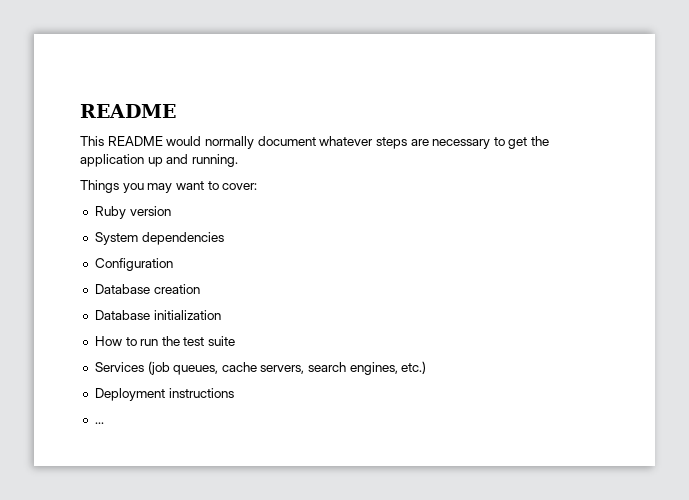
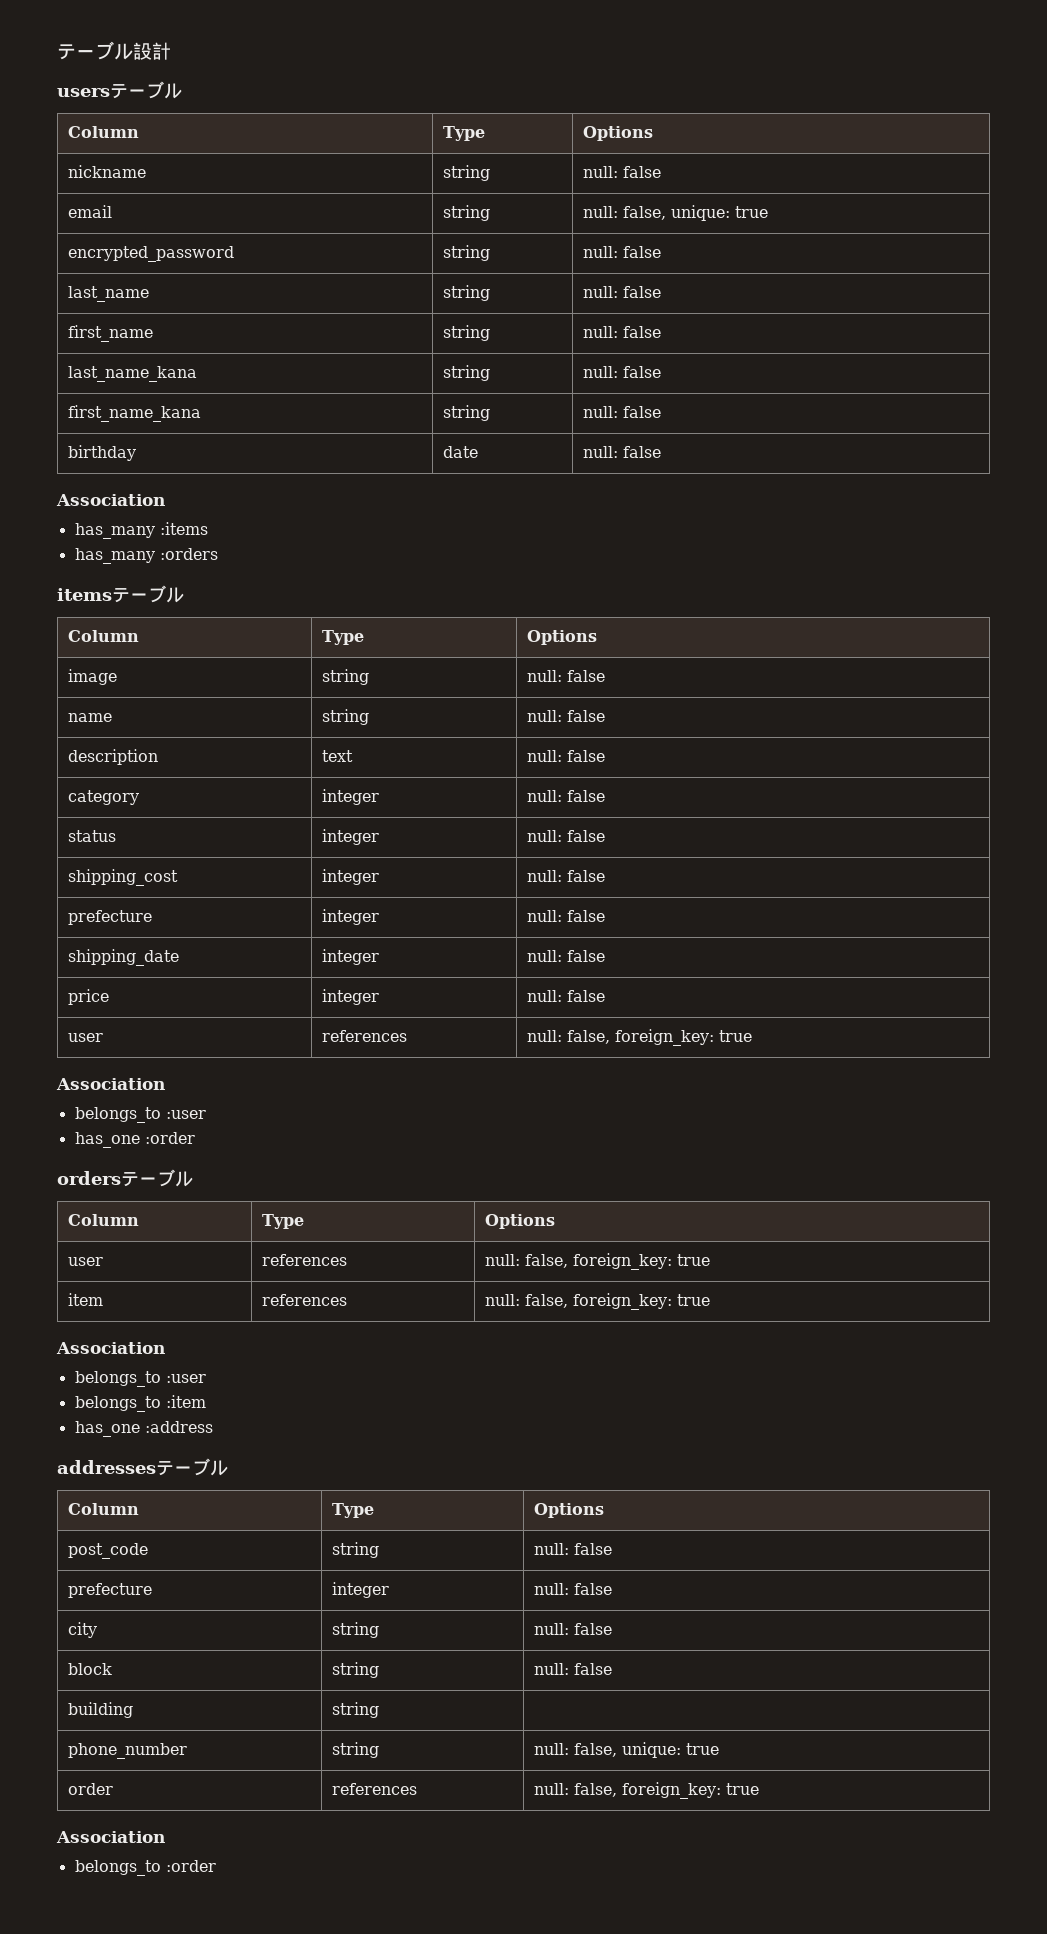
[80,104,176,118] [80,136,550,149] [80,154,238,167] [80,180,258,193] [94,206,171,219] [94,232,224,245] [94,258,173,271] [94,284,200,294] [94,310,221,320] [94,336,236,346] [94,361,427,375] [94,388,234,401] [94,422,104,424] README // This README would normally document whatever steps are necessary to get the application up and running. // Things you may want to cover: // Ruby version // System dependencies // Configuration // Database creation // Database initialization // How to run the test suite // Services (job queues, cache servers, search engines, etc.) // Deployment instructions // ... -> [57,41,171,60] [57,81,182,99] [68,126,140,138] [443,126,486,141] [583,126,654,141] [68,165,147,178] [443,165,491,181] [583,166,662,178] [68,205,113,218] [443,205,491,221] [583,205,769,221] [68,246,235,262] [443,245,491,261] [583,246,662,258] [68,286,150,302] [443,285,491,301] [583,286,662,298] [68,325,154,342] [443,325,491,341] [583,326,662,338] [68,366,198,382] [443,365,491,381] [583,366,662,378] [68,405,202,422] [443,405,491,421] [583,406,662,418] [68,445,137,461] [443,446,479,458] [583,446,662,458] [56,494,165,506] [74,522,208,539] [74,548,218,564] [57,585,184,603] [68,630,140,642] [322,630,365,645] [527,630,598,645] [68,669,118,685] [322,669,370,685] [527,670,606,682] [68,713,113,722] [322,709,370,725] [527,710,606,722] [68,749,159,765] [322,750,354,762] [527,750,606,762] [68,790,140,805] [322,789,380,805] [527,790,606,802] [68,830,117,842] [322,829,380,845] [527,830,606,842] [68,869,179,886] [322,869,380,885] [527,870,606,882] [68,910,153,925] [322,909,380,925] [527,910,606,922] [68,949,180,966] [322,949,380,965] [527,950,606,962] [68,989,110,1005] [322,989,380,1005] [527,990,606,1002] [68,1033,104,1042] [322,1030,408,1042] [527,1029,753,1046] [56,1078,165,1090] [74,1107,206,1123] [74,1132,195,1148] [57,1169,193,1187] [68,1214,140,1226] [262,1214,305,1229] [485,1214,556,1229] [68,1257,104,1266] [262,1254,348,1266] [485,1253,711,1270] [68,1293,104,1306] [262,1294,348,1306] [485,1293,711,1310] [56,1342,165,1354] [74,1371,206,1387] [74,1395,206,1412] [74,1421,213,1437] [57,1458,228,1476] [68,1503,140,1515] [332,1503,375,1518] [534,1503,605,1518] [68,1543,149,1559] [332,1542,380,1558] [534,1543,613,1555] [68,1583,153,1598] [332,1582,390,1598] [534,1583,613,1595] [68,1622,98,1638] [332,1622,380,1638] [534,1623,613,1635] [68,1663,113,1675] [332,1662,380,1678] [534,1663,613,1675] [68,1702,134,1718] [332,1702,380,1718] [68,1743,188,1759] [332,1742,380,1758] [534,1742,720,1758] [68,1783,114,1795] [332,1783,418,1795] [534,1782,760,1799] [56,1831,165,1843] [74,1860,216,1876] テーブル設計 // usersテーブル // Column | Type | Options // nickname | string | null: false // email | string | null: false, unique: true // encrypted_password | string | null: false // last_name | string | null: false // first_name | string | null: false // last_name_kana | string | null: false // first_name_kana | string | null: false // birthday | date | null: false // Association // has_many :items // has_many :orders // itemsテーブル // Column | Type | Options // image | string | null: false // name | string | null: false // description | text | null: false // category | integer | null: false // status | integer | null: false // shipping_cost | integer | null: false // prefecture | integer | null: false // shipping_date | integer | null: false // price | integer | null: false // user | references | null: false, foreign_key: true // Association // belongs_to :user // has_one :order // ordersテーブル // Column | Type | Options // user | references | null: false, foreign_key: true // item | references | null: false, foreign_key: true // Association // belongs_to :user // belongs_to :item // has_one :address // addressesテーブル // Column | Type | Options // post_code | string | null: false // prefecture | integer | null: false // city | string | null: false // block | string | null: false // building | string | // phone_number | string | null: false, unique: true // order | references | null: false, foreign_key: true // Association // belongs_to :order

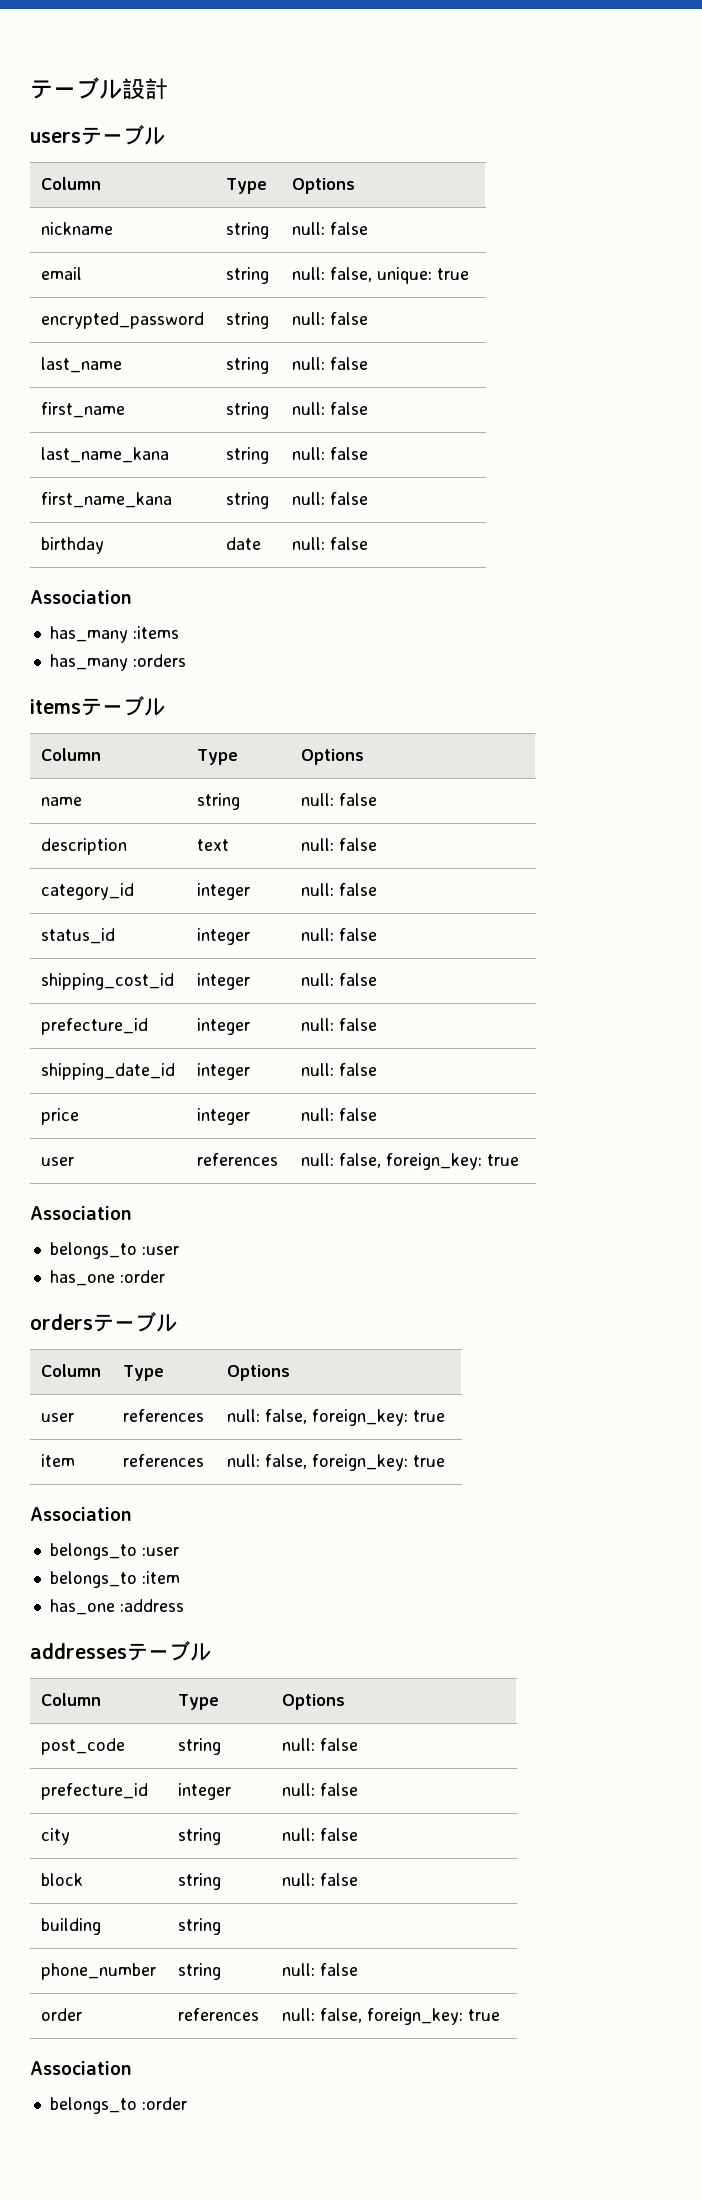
[68,669,118,685] [322,669,370,685] [527,670,606,682] // image | string | null: false -> (364, 757) none
[68,790,140,805] [322,789,380,805] [527,790,606,802] [68,830,117,842] [322,829,380,845] [527,830,606,842] [68,869,179,886] [322,869,380,885] [527,870,606,882] [68,910,153,925] [322,909,380,925] [527,910,606,922] [68,949,180,966] category | integer | null: false // status | integer | null: false // shipping_cost | integer | null: false // prefecture | integer | null: false // shipping_date -> [40,883,134,900] [196,883,250,900] [300,883,377,896] [40,928,115,944] [196,928,250,945] [300,928,377,941] [40,973,174,990] [196,973,250,990] [300,973,377,986] [40,1018,148,1035] [196,1018,250,1035] [300,1018,377,1031] [40,1063,175,1080] category_id | integer | null: false // status_id | integer | null: false // shipping_cost_id | integer | null: false // prefecture_id | integer | null: false // shipping_date_id
[68,1583,153,1598] prefecture -> [40,1783,148,1800] prefecture_id
[574,1742,720,1758] false, unique: true -> [319,1963,358,1976] false

